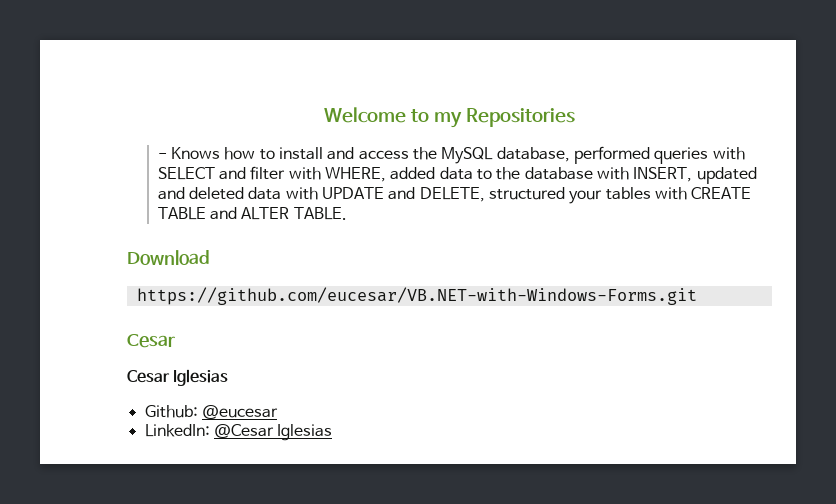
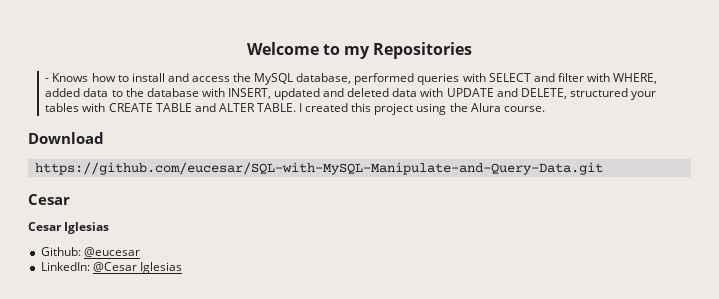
(347, 213) none -> [299,103,545,115] I created this project using the Alura course.
[136,287,697,305] https://github.com/eucesar/VB.NET-with-Windows-Forms.git -> [34,162,603,175] https://github.com/eucesar/SQL-with-MySQL-Manipulate-and-Query-Data.git

